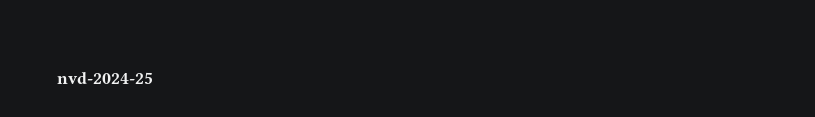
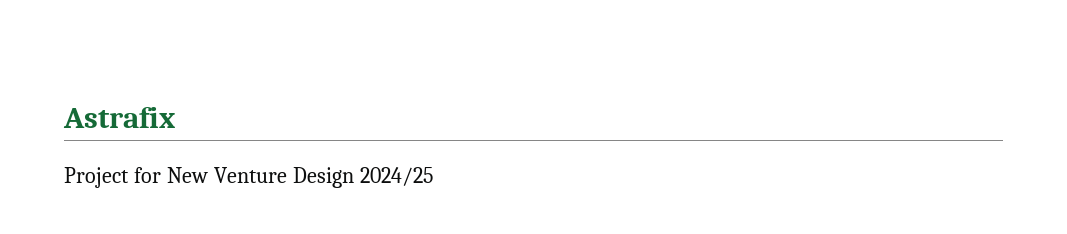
[57,72,153,84] nvd-2024-25 -> [63,107,176,128] [64,167,433,188] Astrafix // Project for New Venture Design 2024/25

